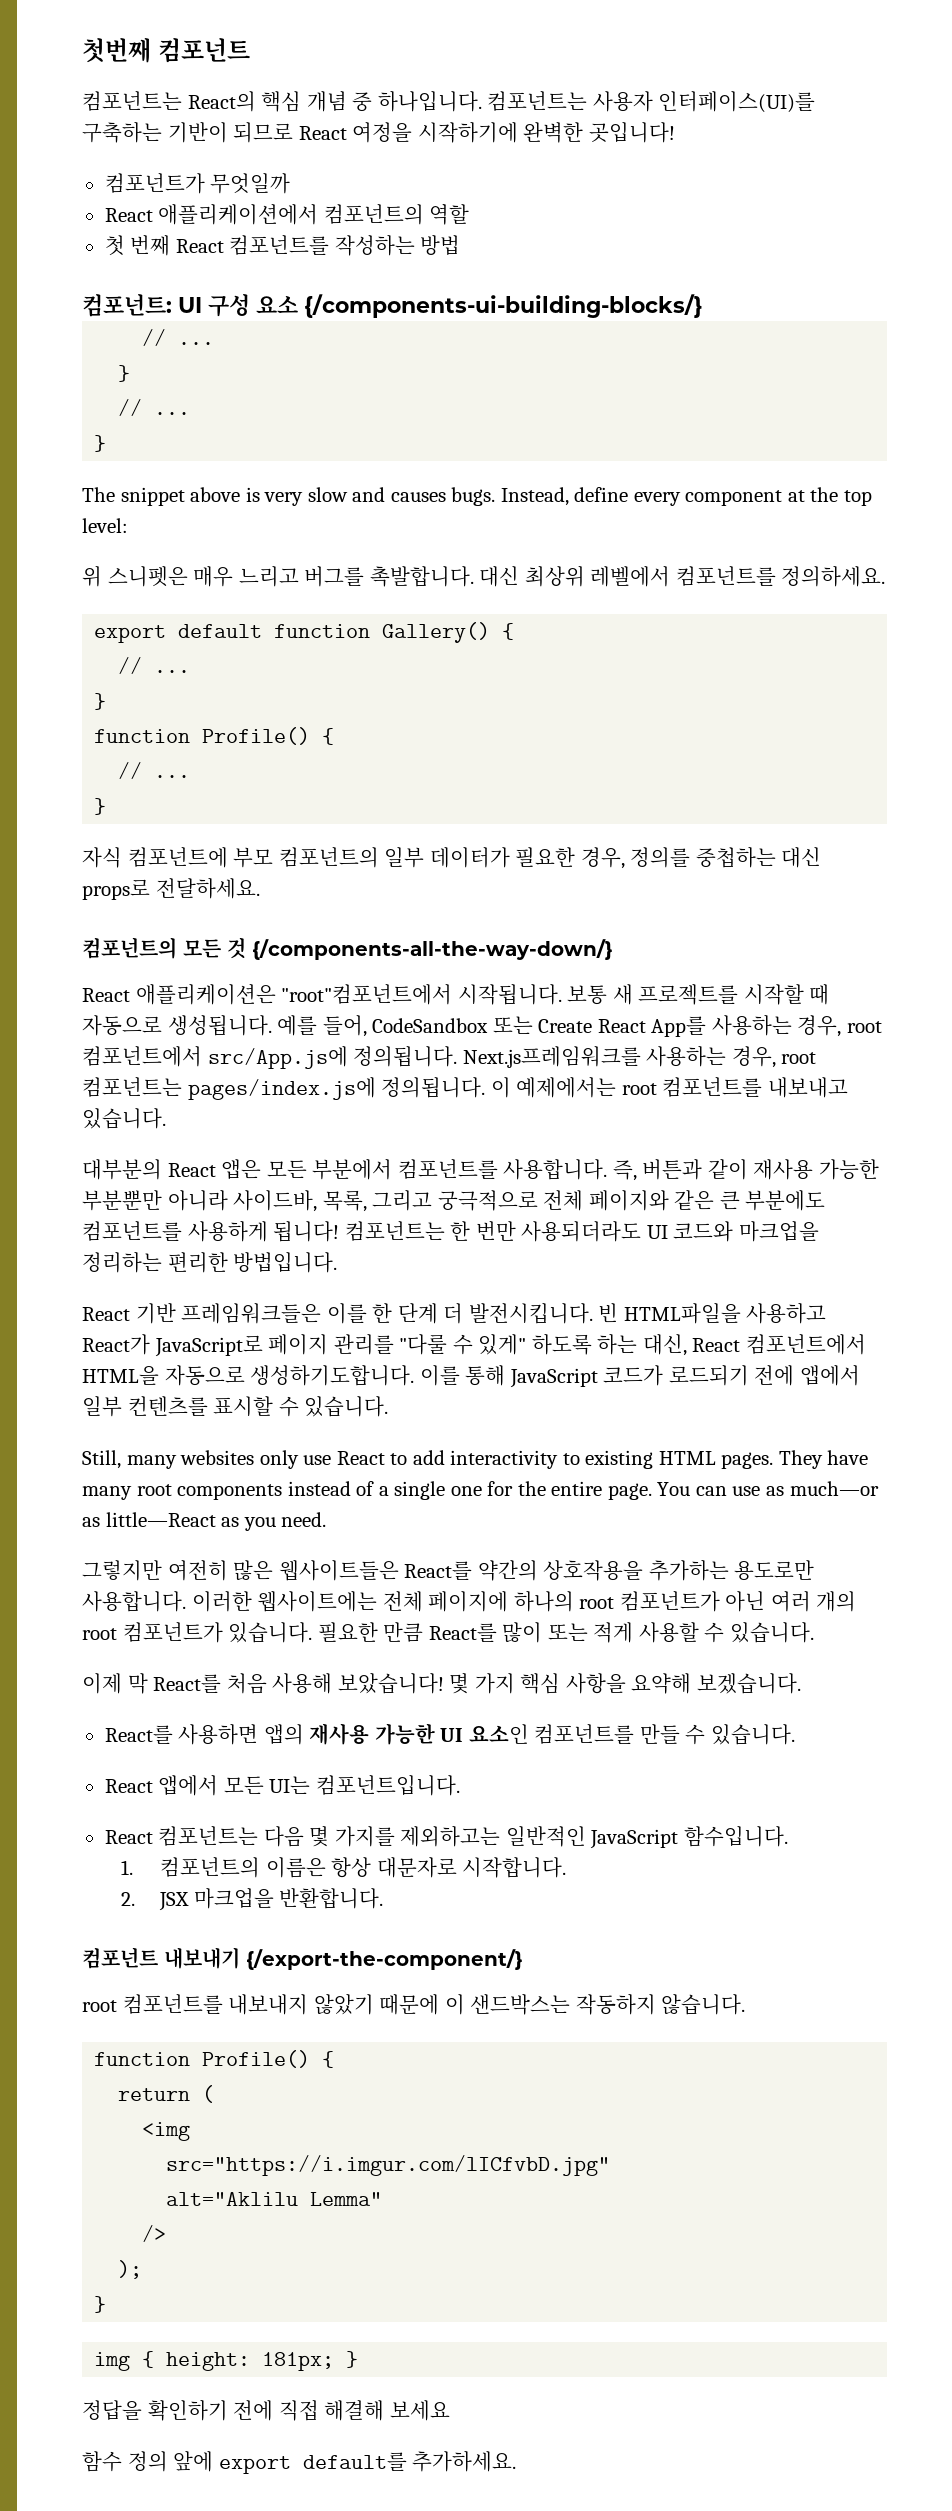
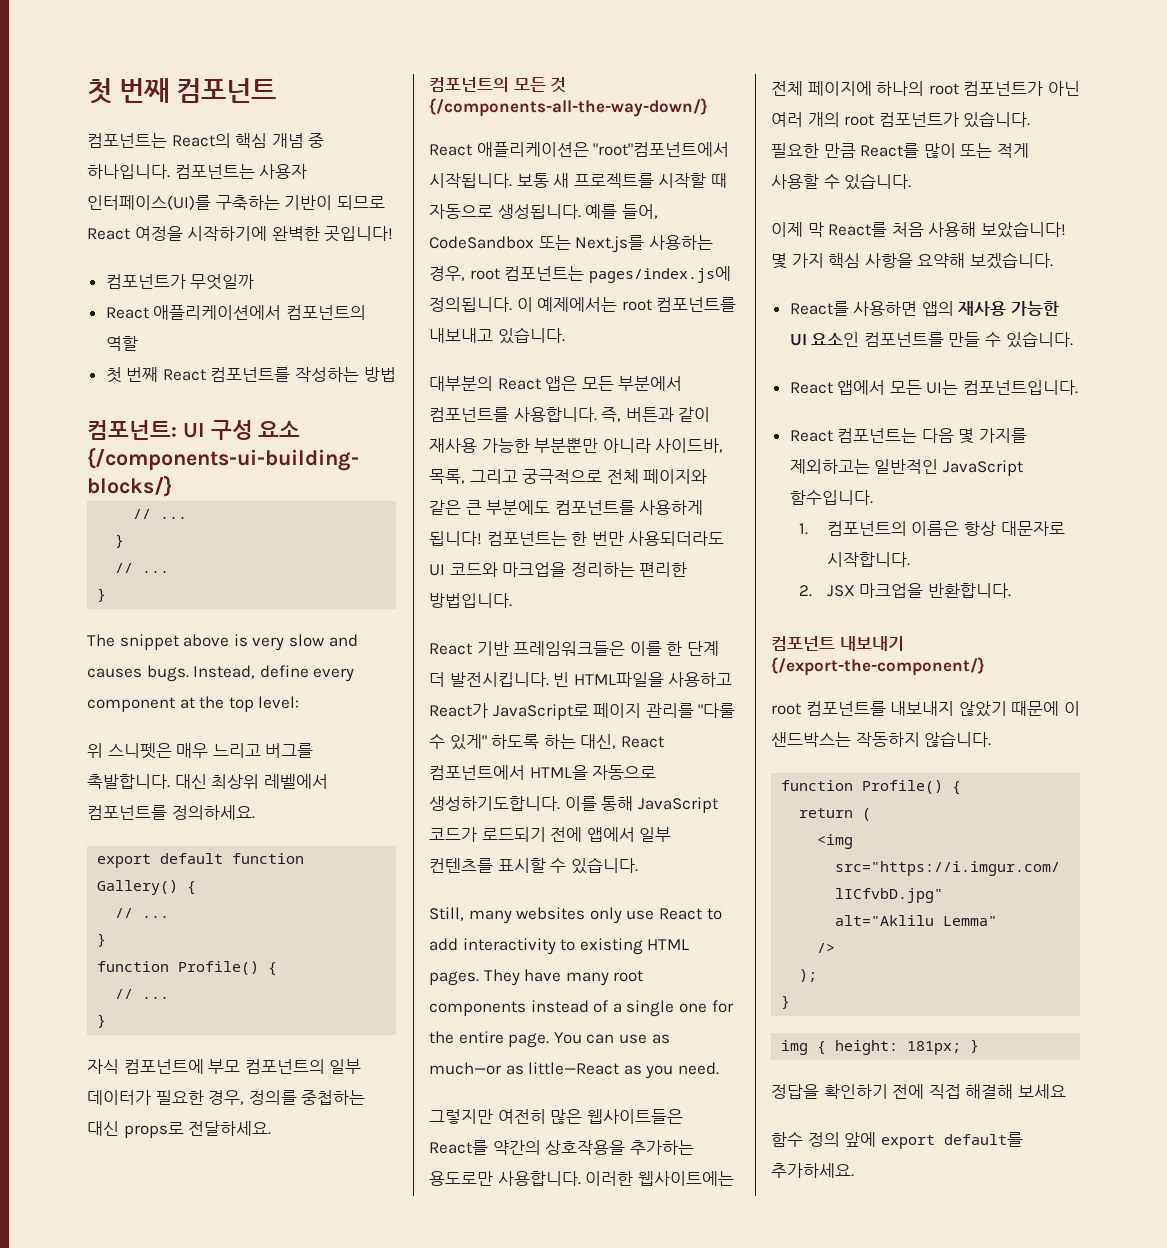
[82,38,151,63] 첫번째 -> [87,78,170,104] 첫 번째
[538,1015,882,1037] [82,1046,641,1069] Create React App를 사용하는 경우, root 컴포넌트에서 src/App.js에 정의됩니다. Next.js프레임워크를 -> [575,235,645,253] Next.js를

